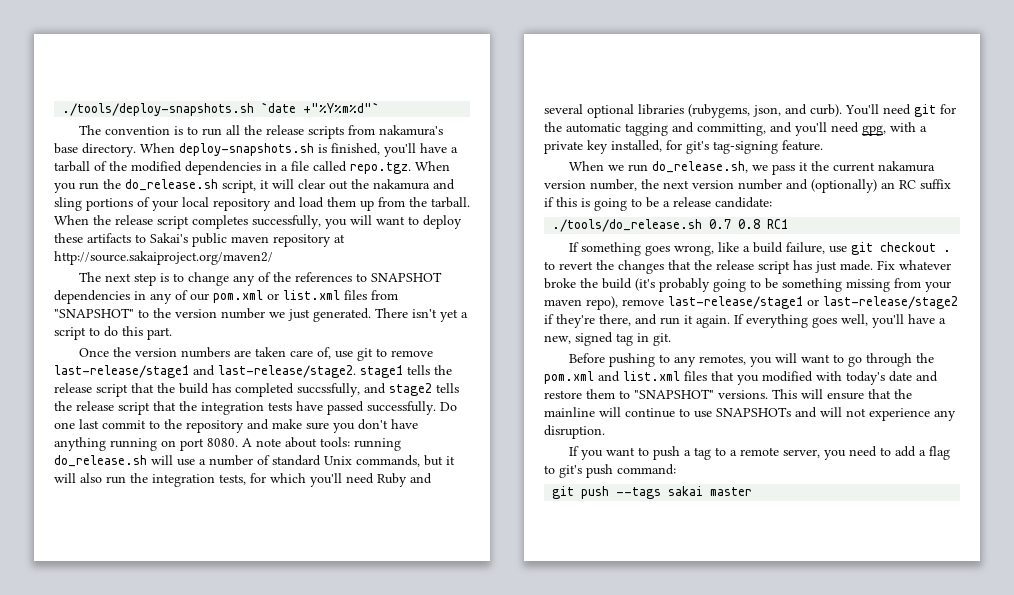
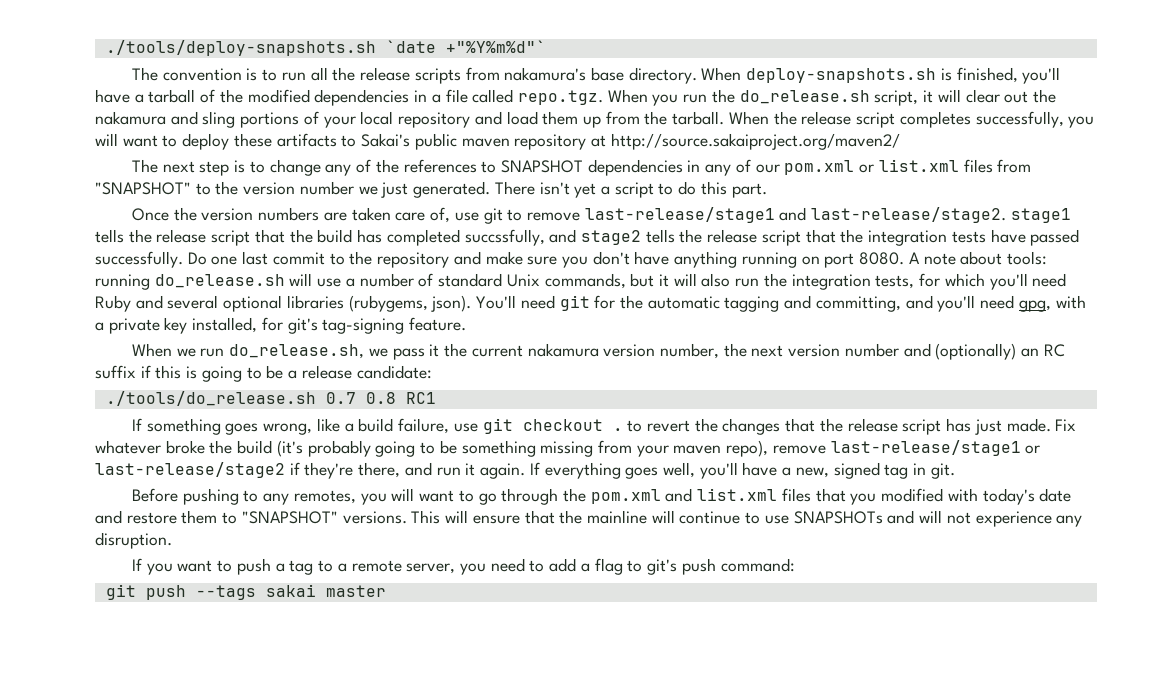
[753,104,842,117] json, and curb). -> [431,295,472,312] json).

